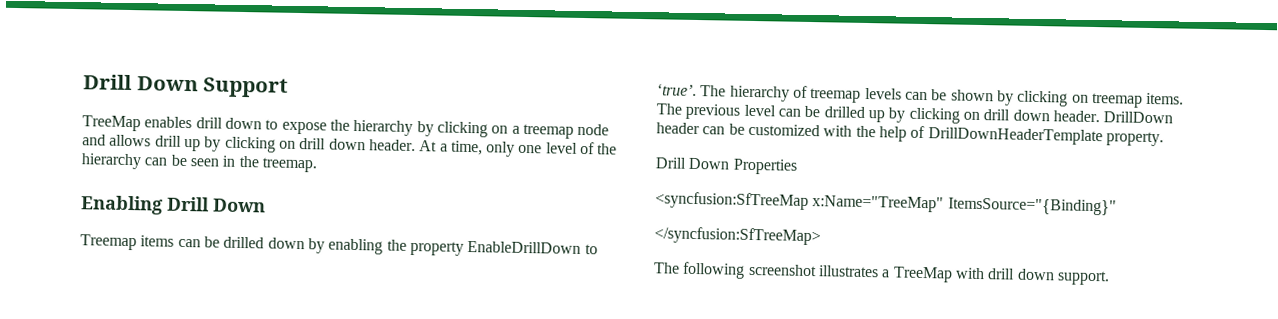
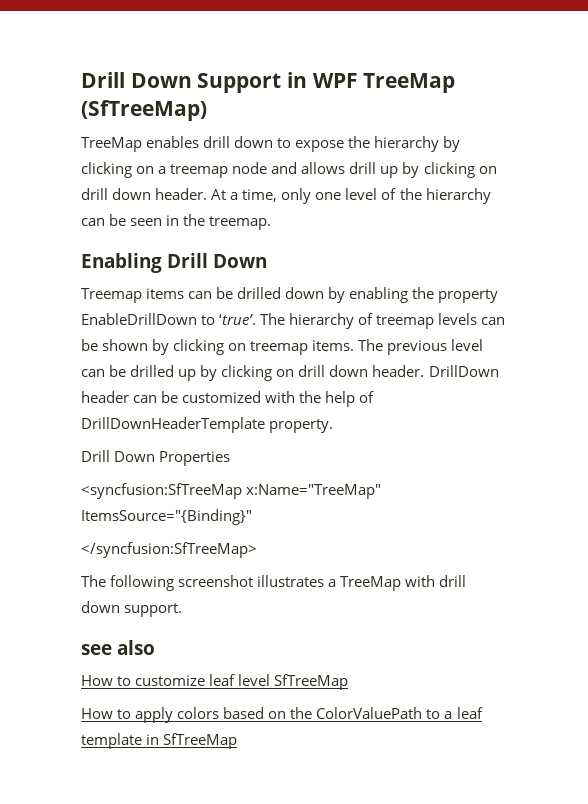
(289, 87) none -> [287,72,456,93] [81,100,207,121] in WPF TreeMap (SfTreeMap)
(1110, 278) none -> [81,640,156,655] [81,674,349,690] [81,707,483,723] [81,733,238,749] // see also // How to customize leaf level SfTreeMap // How to apply colors based on the ColorValuePath to a leaf template in SfTreeMap

